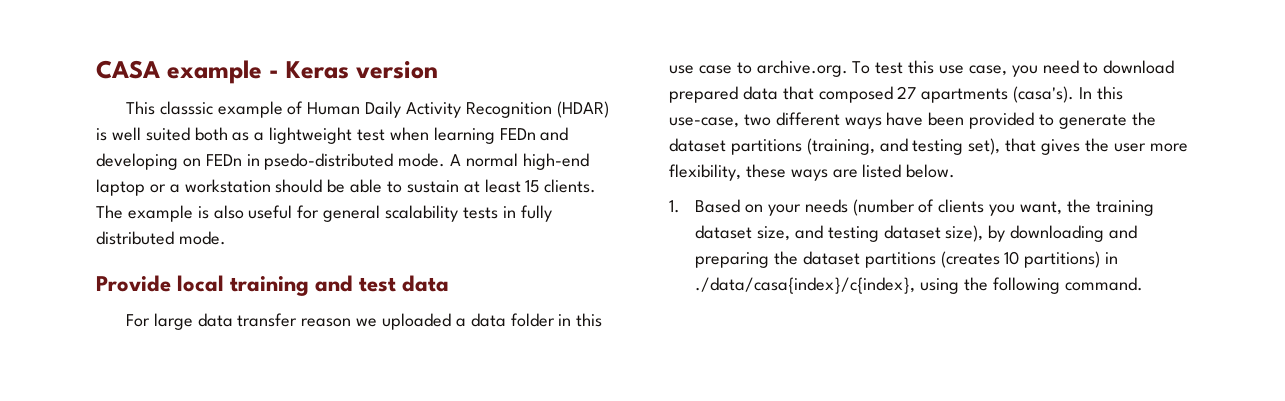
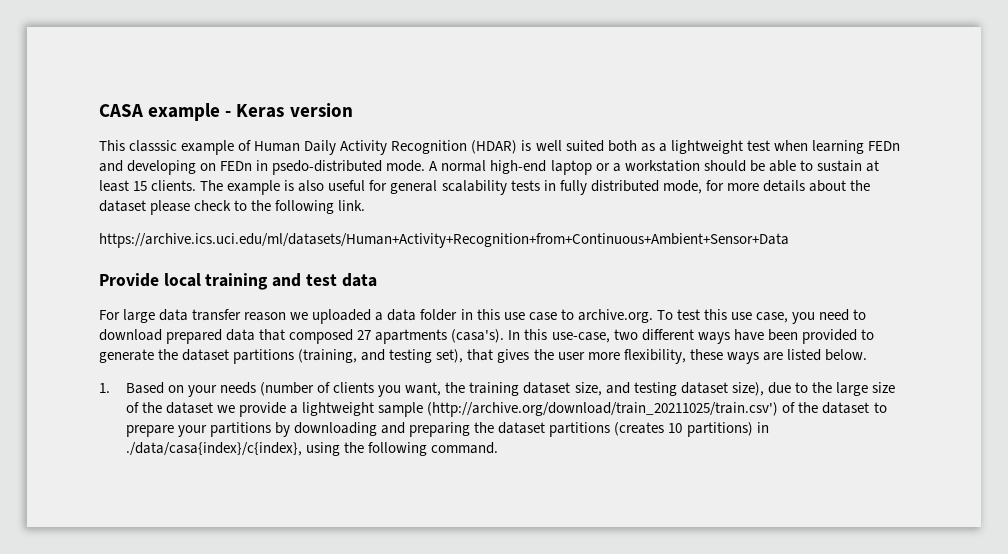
[178,231,226,245] mode. -> [662,180,870,194] [99,200,366,215] [99,233,789,248] mode, for more details about the dataset please check to the following link. // https://archive.ics.uci.edu/ml/datasets/Human+Activity+Recognition+from+Continuous+Ambient+Sensor+Data
(984, 233) none -> [767,382,895,396] [125,402,887,417] [125,422,272,437] due to the large size of the dataset we provide a lightweight sample (http://archive.org/download/train_20211025/train.csv') of the dataset to prepare your partitions

